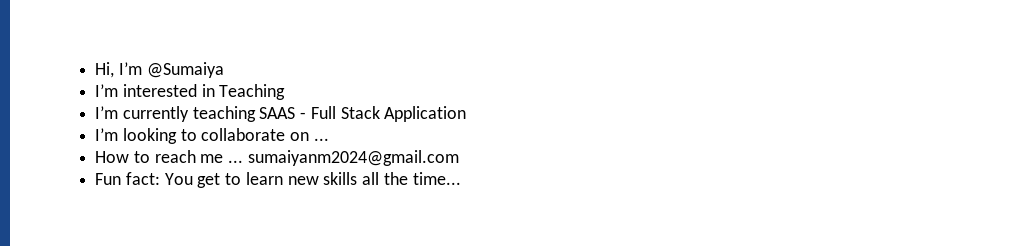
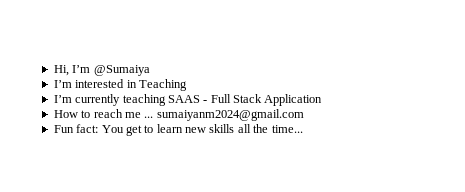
[95,128,329,144] // I’m looking to collaborate on ... -> (323, 100) none

